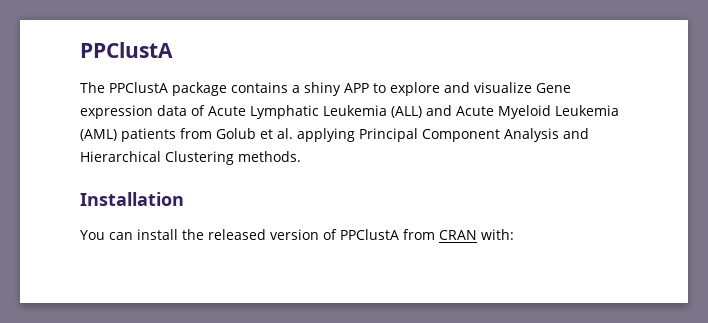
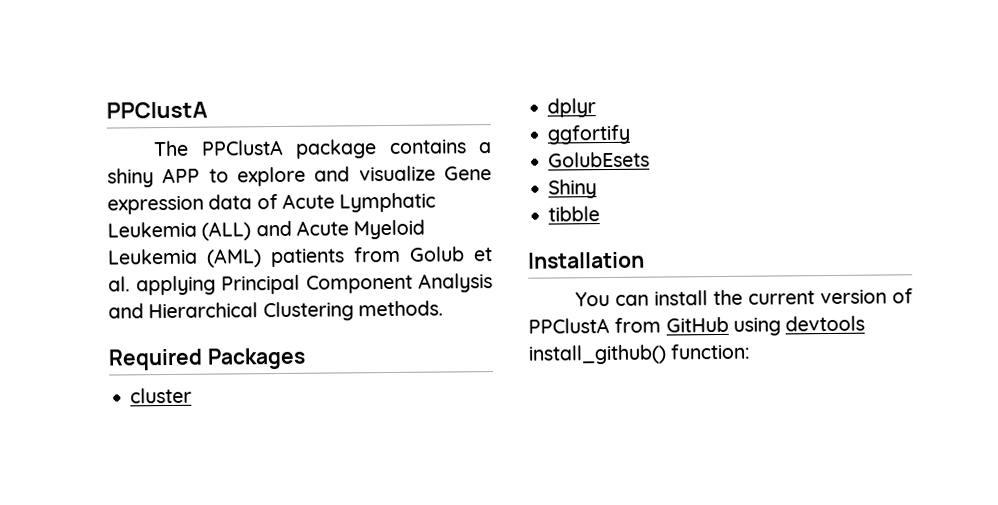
(301, 156) none -> [108,347,306,371] [130,387,193,404] [547,98,597,118] [547,124,632,145] [548,151,651,168] [548,179,598,199] [548,206,601,222] // Required Packages // cluster // dplyr // ggfortify // GolubEsets // Shiny // tibble
[208,229,266,240] released -> [748,290,816,305] current
[439,229,514,240] CRAN with: -> [665,315,866,336] [528,343,751,365] GitHub using devtools install_github() function:

